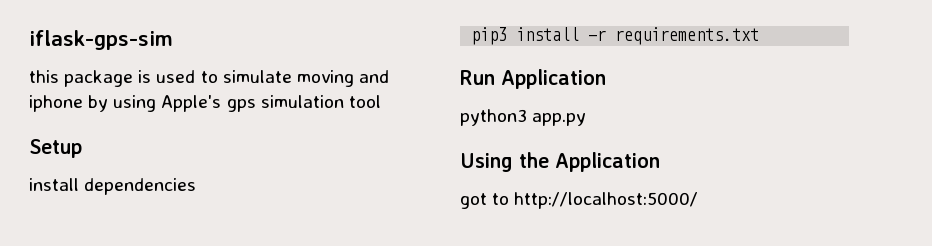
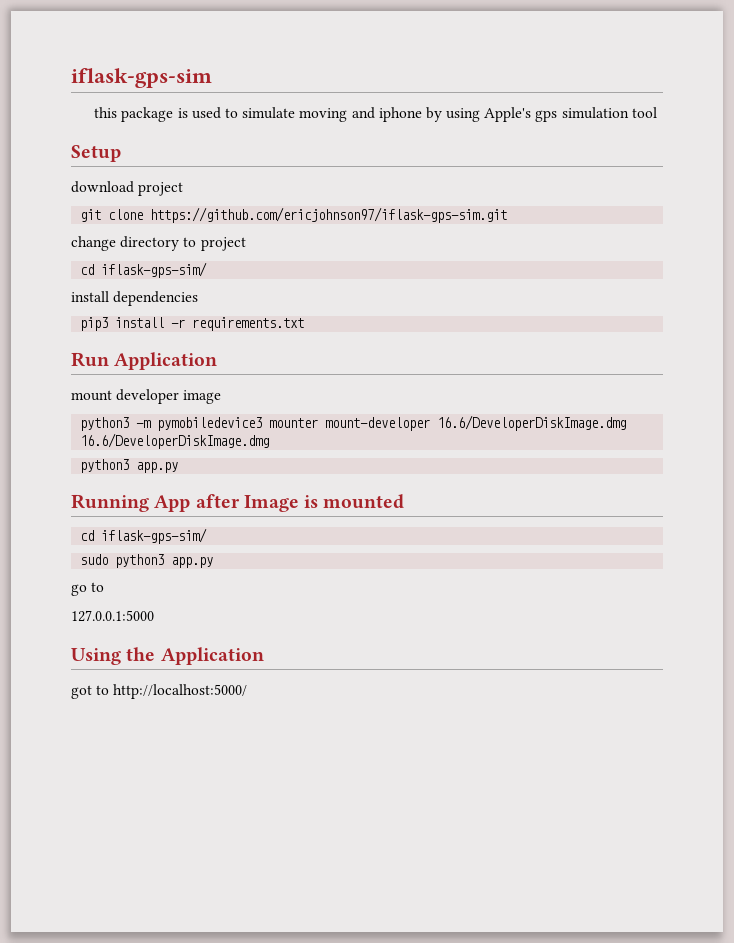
(82, 148) none -> [71,181,184,196] [80,207,508,223] [71,236,246,251] [80,262,208,278] // download project // git clone https://github.com/ericjohnson97/iflask-gps-sim.git // change directory to project // cd iflask-gps-sim/
[460,109,587,126] python3 app.py -> [71,389,222,404] [80,415,627,431] [80,433,270,449] [80,459,179,473] [71,494,405,512] [80,528,208,544] [80,554,214,568] [71,582,105,596] [71,610,154,622] mount developer image // python3 -m pymobiledevice3 mounter mount-developer 16.6/DeveloperDiskImage.dmg 16.6/DeveloperDiskImage.dmg // python3 app.py // Running App after Image is mounted // cd iflask-gps-sim/ // sudo python3 app.py // go to // 127.0.0.1:5000

